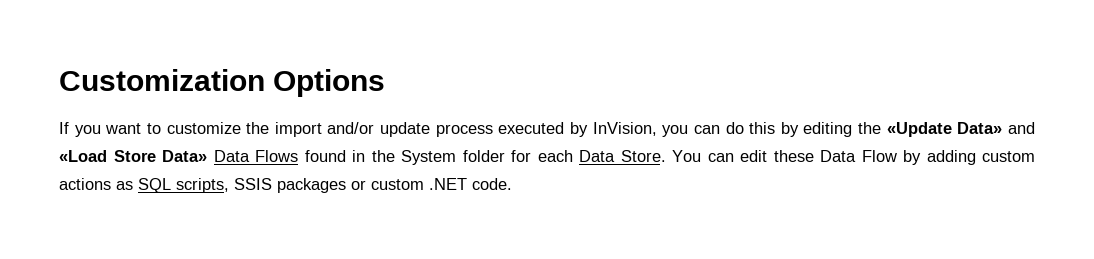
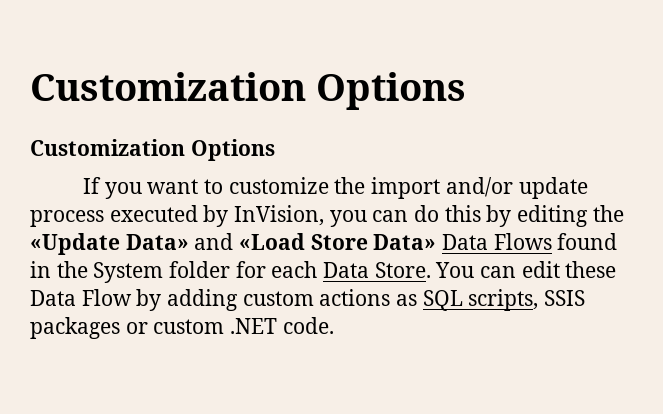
[59,69,386,97] Customization Options -> [30,72,467,110] [30,139,275,161] Customization Options // Customization Options

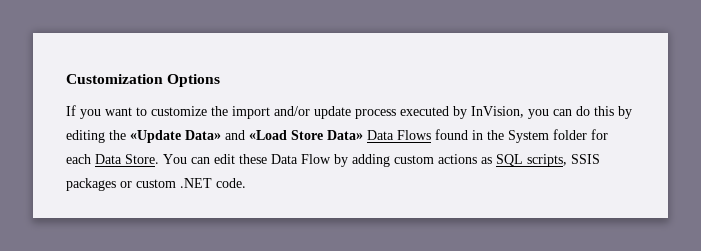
[30,72,467,110] [30,139,275,161] Customization Options // Customization Options -> [66,74,221,87] Customization Options

